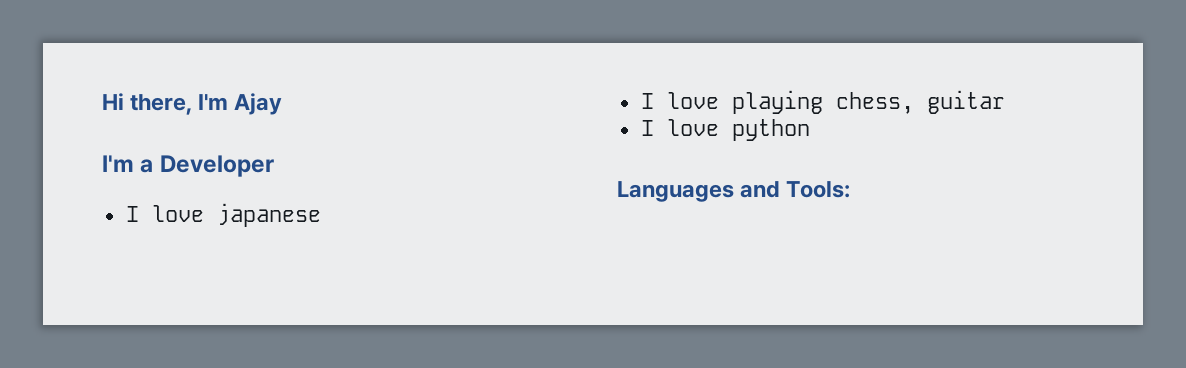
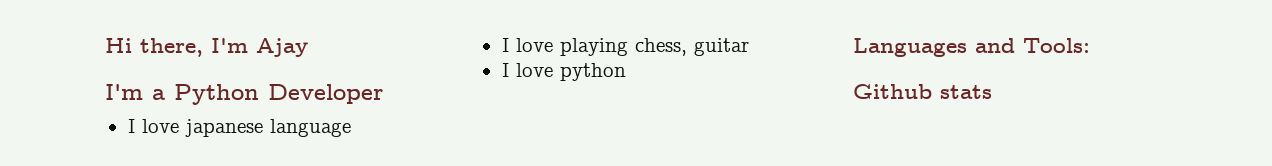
(154, 166) none -> [174,84,259,105] Python
(321, 215) none -> [269,119,351,137] language
(851, 189) none -> [853,84,992,99] // Github stats

